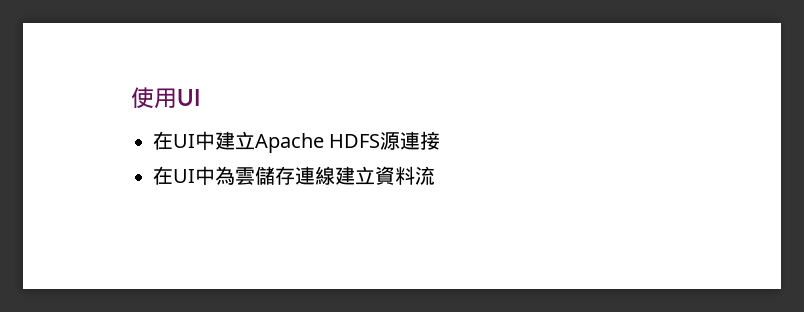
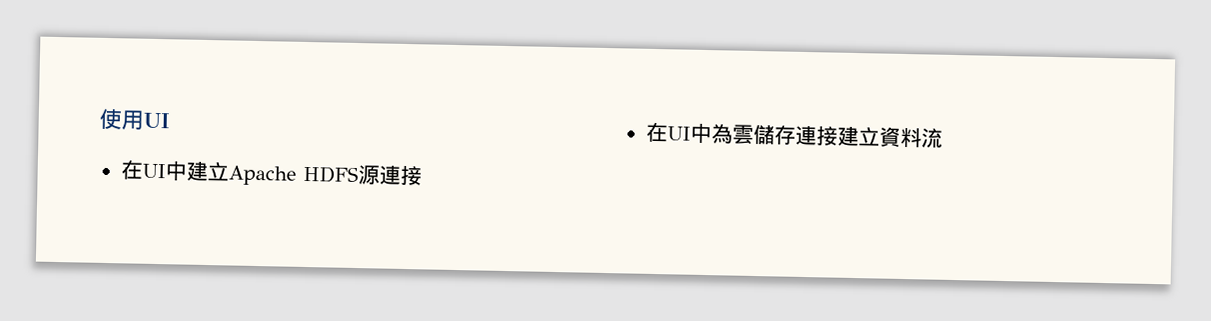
[315,166,335,185] 線 -> [815,126,838,146] 接

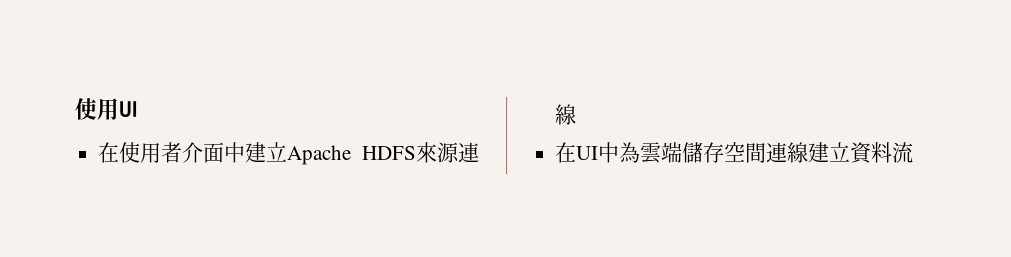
[141,163,166,179] UI -> [119,142,225,163] 使用者介面
[357,165,422,186] 源連接 -> [416,142,479,163] [555,104,577,125] 來源連線
[752,124,838,146] 儲存連接 -> [661,142,809,163] 端儲存空間連線

